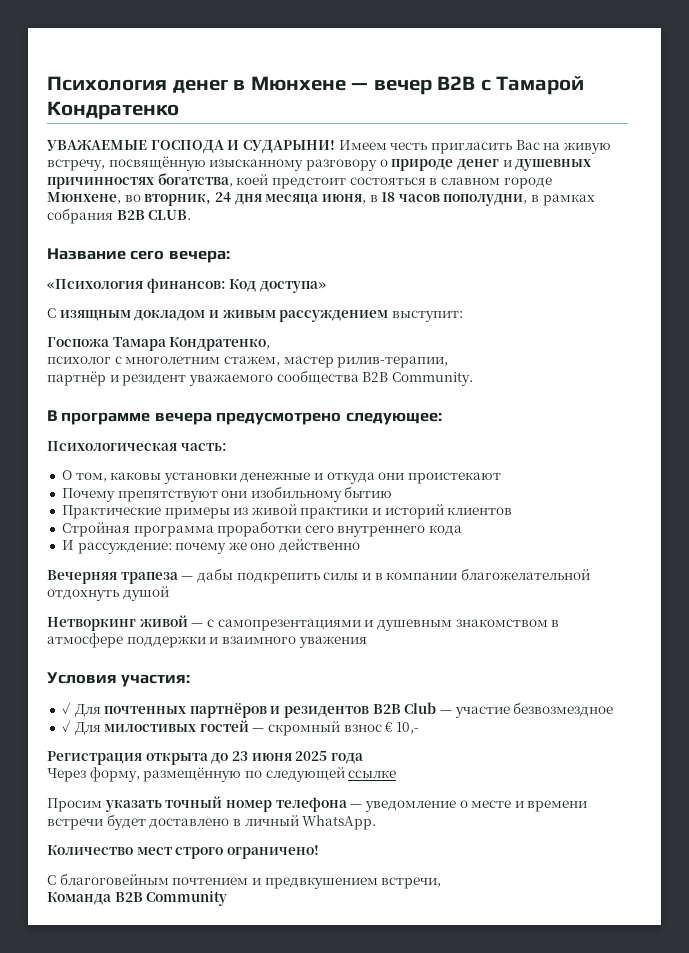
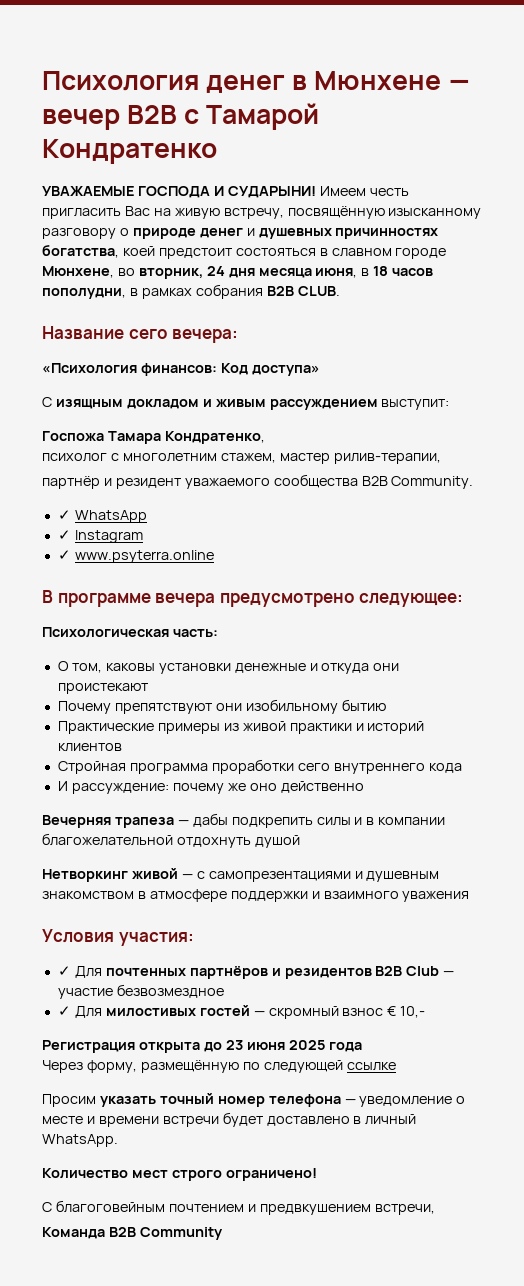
(473, 379) none -> [57,510,147,523] [57,530,143,543] [57,550,214,563] // ✓ WhatsApp // ✓ Instagram // ✓ www.psyterra.online

